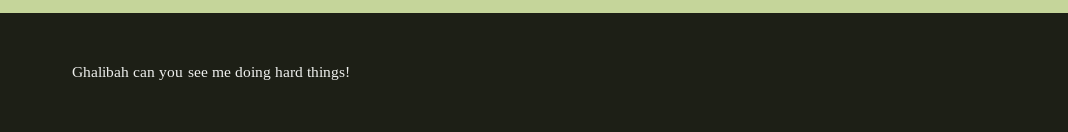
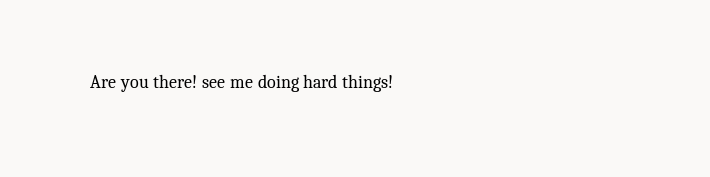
[72,67,184,80] Ghalibah can you -> [90,74,198,92] Are you there!

